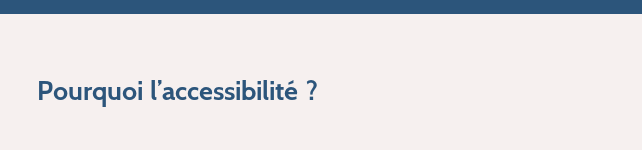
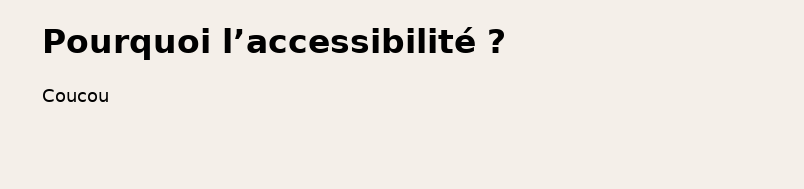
(318, 90) none -> [42,89,109,102] // Coucou

